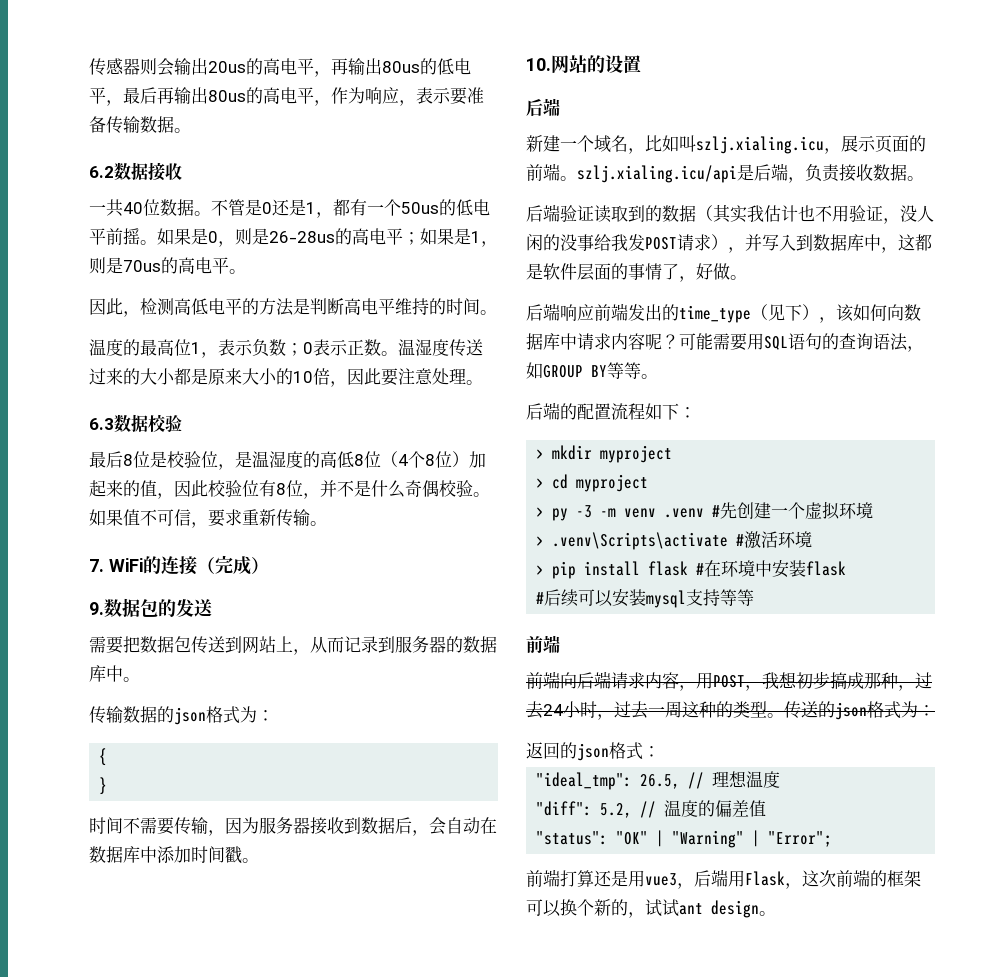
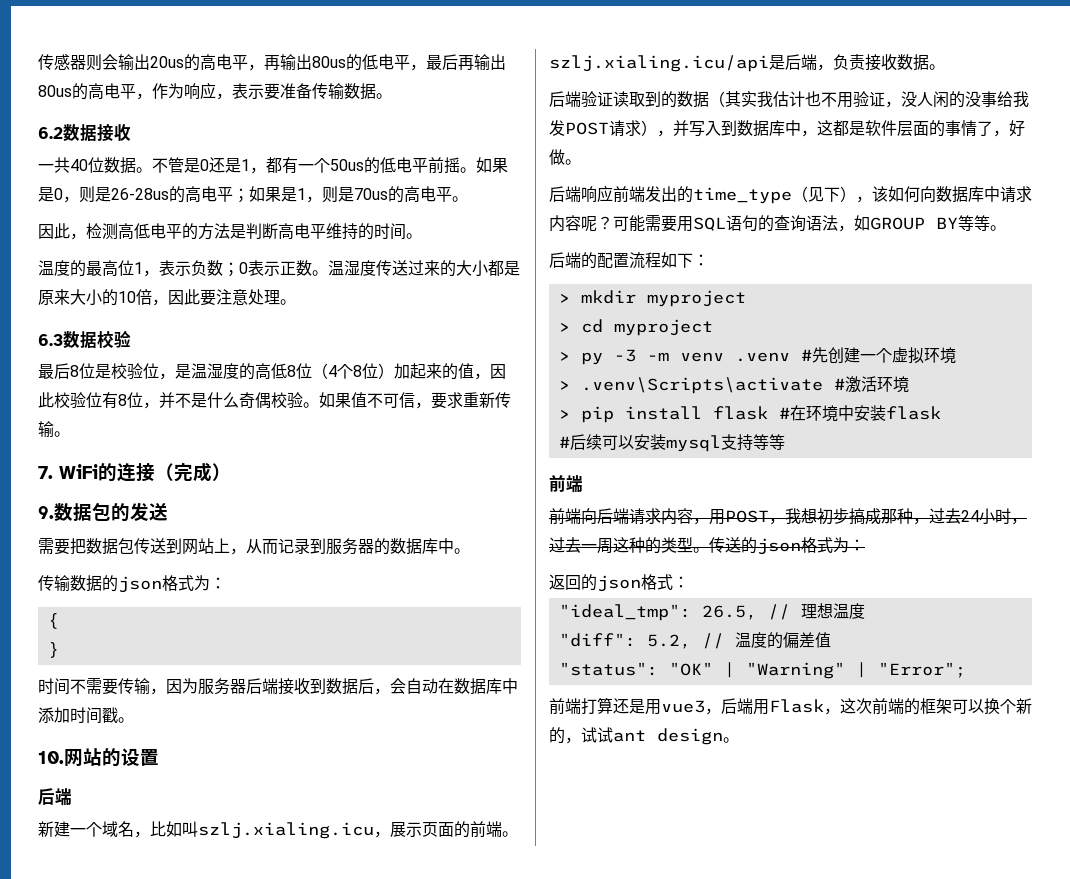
(310, 825) none -> [246,678,278,694] 后端

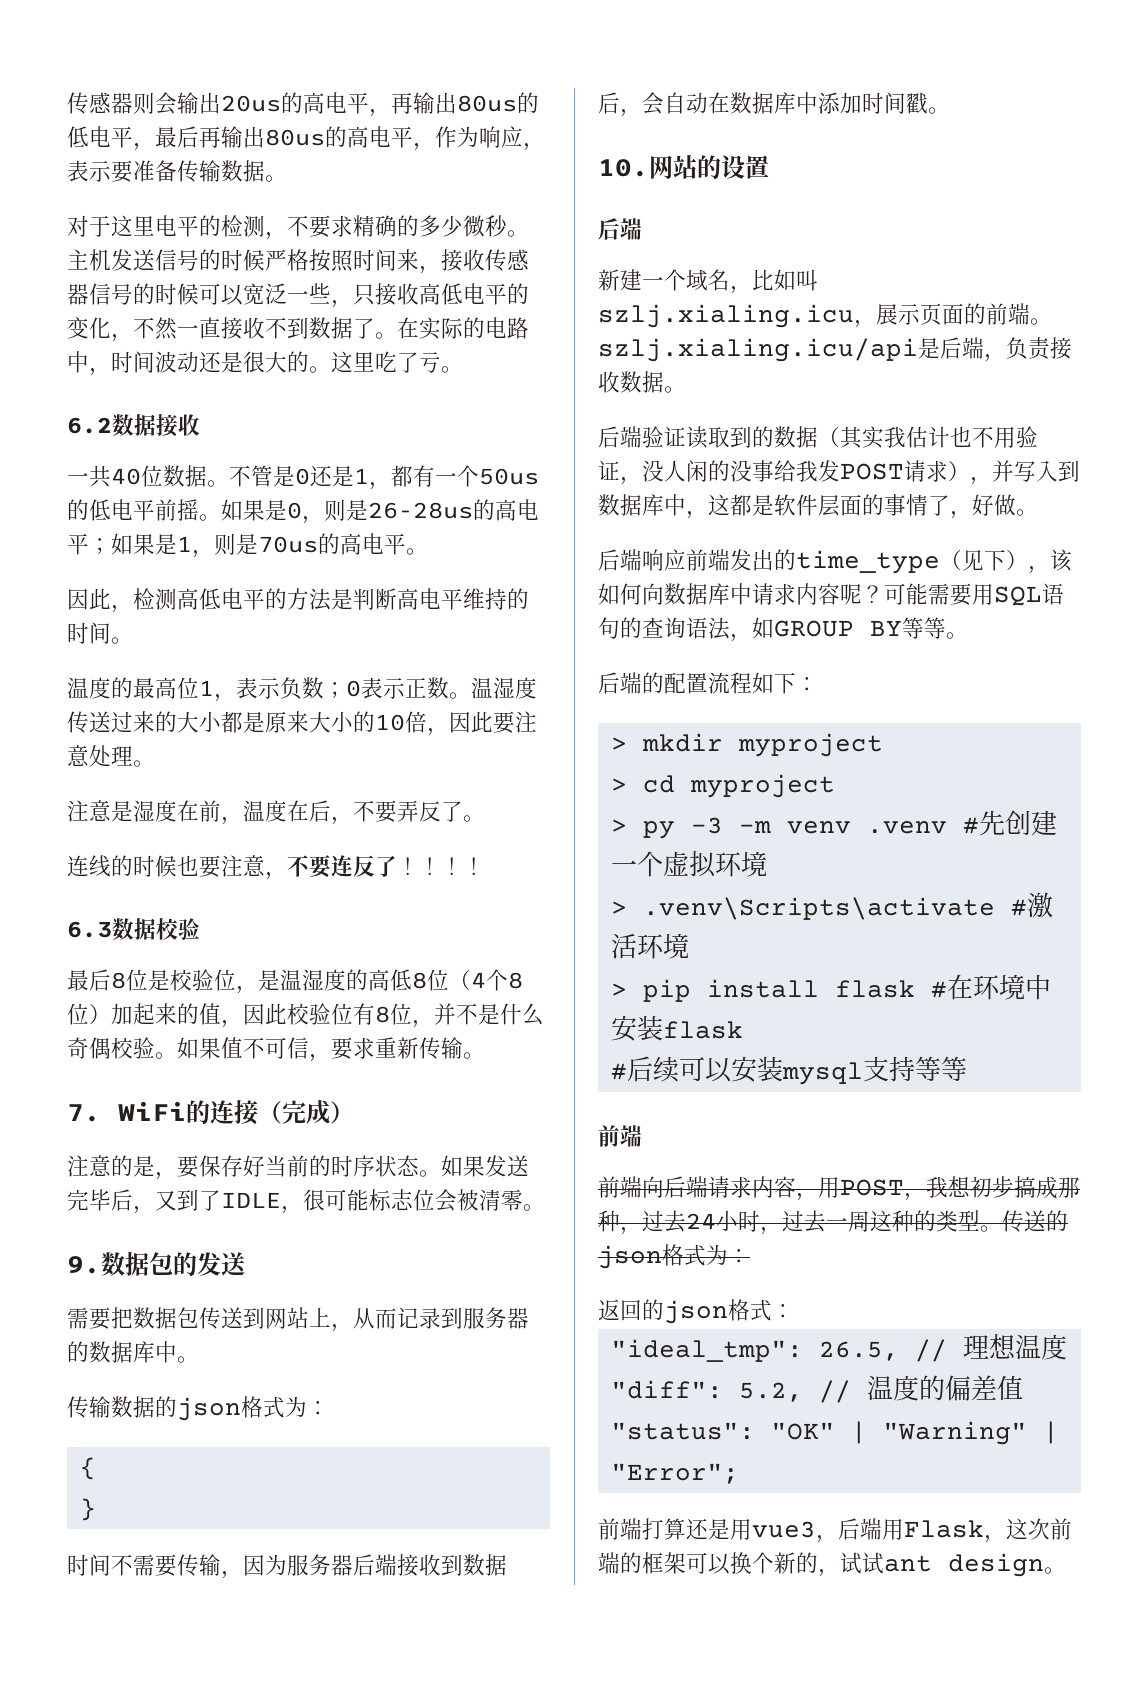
(392, 96) none -> [67,215,529,240] [67,249,529,274] [67,283,529,308] [67,317,529,342] [67,351,463,376] // 对于这里电平的检测，不要求精确的多少微秒。主机发送信号的时候严格按照时间来，接收传感器信号的时候可以宽泛一些，只接收高低电平的变化，不然一直接收不到数据了。在实际的电路中，时间波动还是很大的。这里吃了亏。
(296, 302) none -> [67,800,485,825] [67,855,485,880] // 注意是湿度在前，温度在后，不要弄反了。 // 连线的时候也要注意，不要连反了！！！！
(231, 472) none -> [67,1155,529,1180] [67,1189,545,1214] // 注意的是，要保存好当前的时序状态。如果发送完毕后，又到了IDLE，很可能标志位会被清零。

